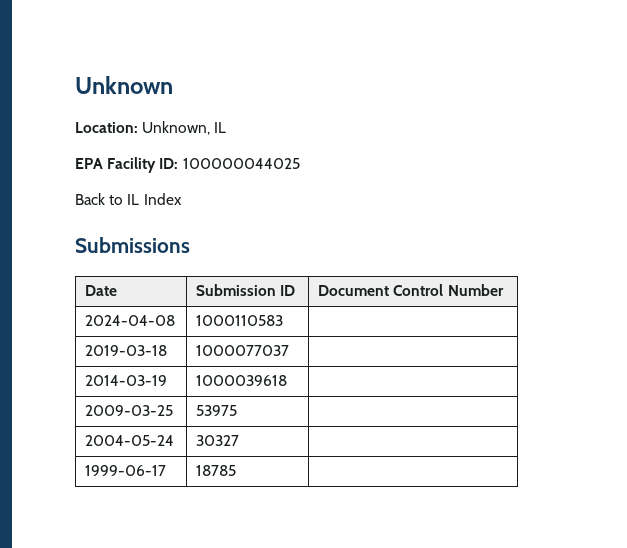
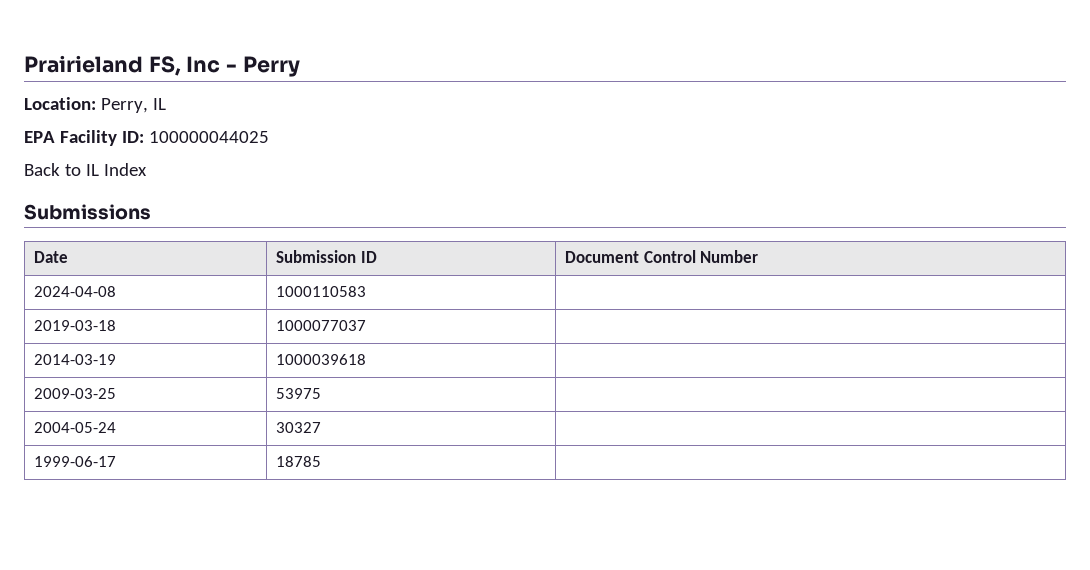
[75,76,173,94] Unknown -> [24,55,300,77] Prairieland FS, Inc - Perry
[142,121,211,135] Unknown, -> [100,98,148,113] Perry,

